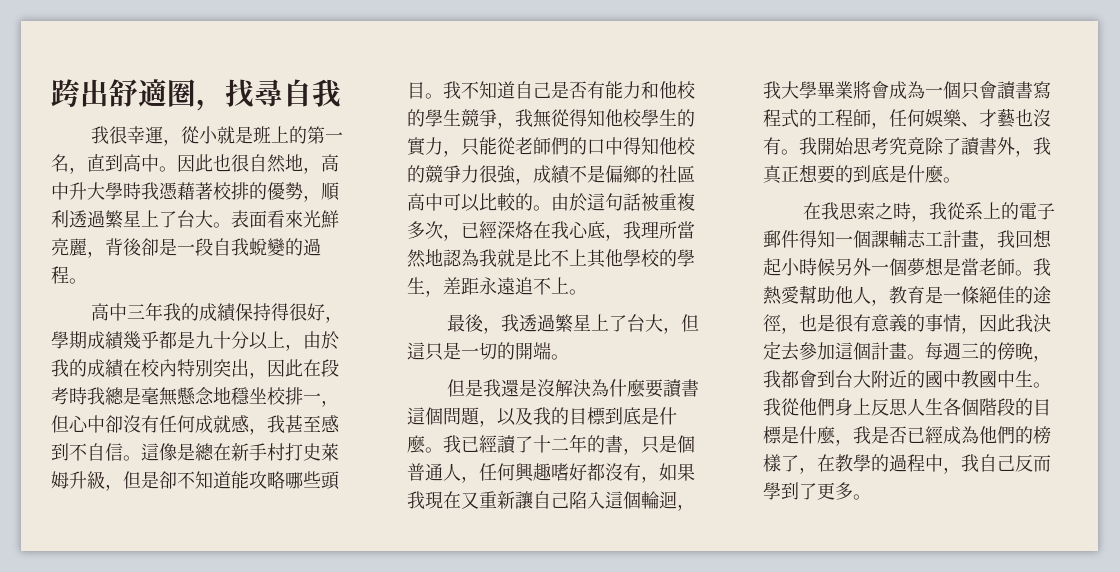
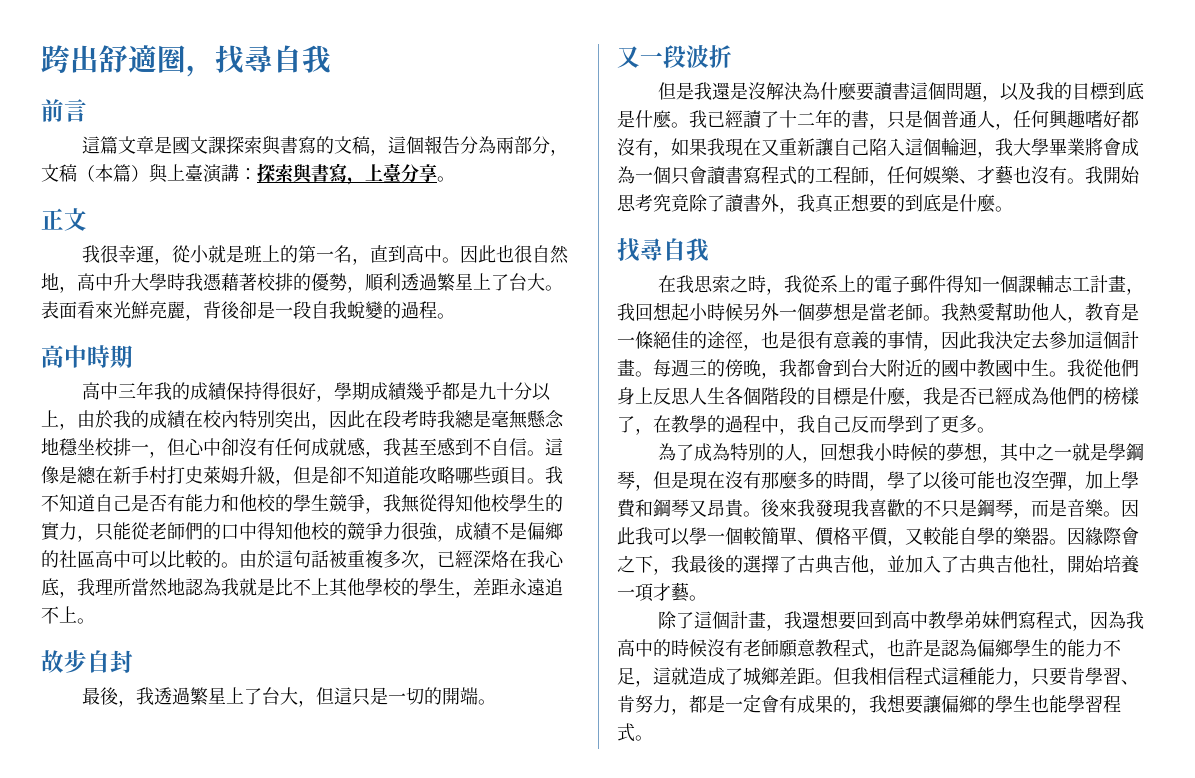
(341, 93) none -> [41,99,87,122] [82,135,569,156] [41,163,455,185] [41,208,87,231] // 前言 // 這篇文章是國文課探索與書寫的文稿，這個報告分為兩部分，文稿（本篇）與上臺演講：探索與書寫，上臺分享。 // 正文
(87, 281) none -> [41,345,133,368] // 高中時期
(587, 292) none -> [41,650,133,673] // 故步自封
(569, 357) none -> [617,45,732,68] // 又一段波折
(961, 180) none -> [617,238,709,262] // 找尋自我
(871, 497) none -> [658,442,1145,463] [617,471,1139,491] [617,499,1139,519] [617,527,1139,547] [617,555,1139,575] [617,582,707,602] [658,610,1145,631] [617,639,1121,659] [617,667,1139,687] [617,694,1121,715] [617,723,653,742] // 為了成為特別的人，回想我小時候的夢想，其中之一就是學鋼琴，但是現在沒有那麼多的時間，學了以後可能也沒空彈，加上學費和鋼琴又昂貴。後來我發現我喜歡的不只是鋼琴，而是音樂。因此我可以學一個較簡單、價格平價，又較能自學的樂器。因緣際會之下，我最後的選擇了古典吉他，並加入了古典吉他社，開始培養一項才藝。 // 除了這個計畫，我還想要回到高中教學弟妹們寫程式，因為我高中的時候沒有老師願意教程式，也許是認為偏鄉學生的能力不足，這就造成了城鄉差距。但我相信程式這種能力，只要肯學習、肯努力，都是一定會有成果的，我想要讓偏鄉的學生也能學習程式。

